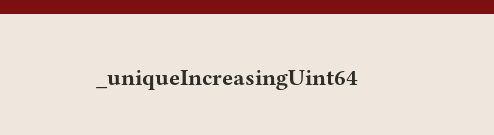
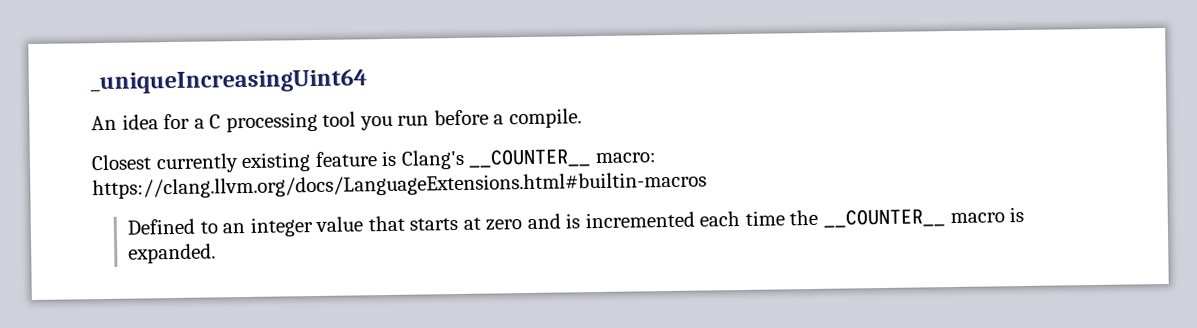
(358, 80) none -> [91,108,582,133] [91,148,656,174] [92,171,707,200] [126,206,1025,237] [127,243,216,264] // An idea for a C processing tool you run before a compile. // Closest currently existing feature is Clang's __COUNTER__ macro: https://clang.llvm.org/docs/LanguageExtensions.html#builtin-macros // Defined to an integer value that starts at zero and is incremented each time the __COUNTER__ macro is expanded.

